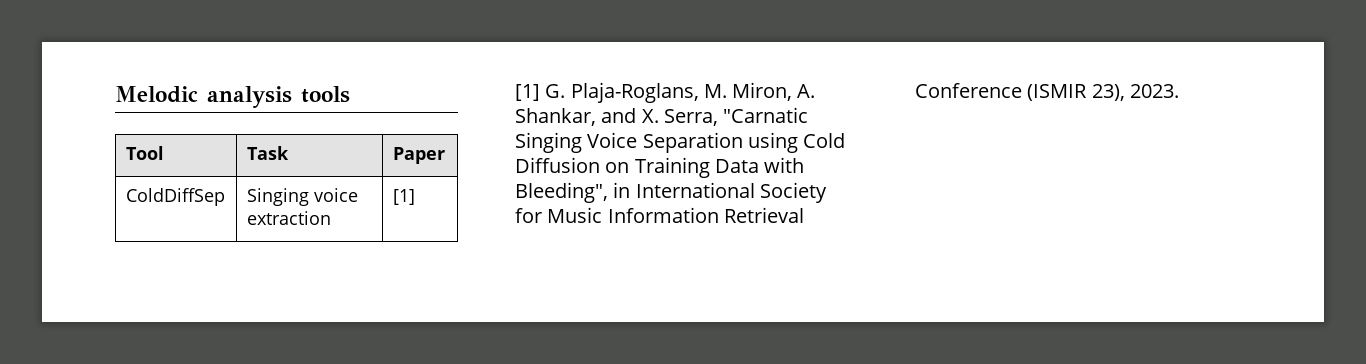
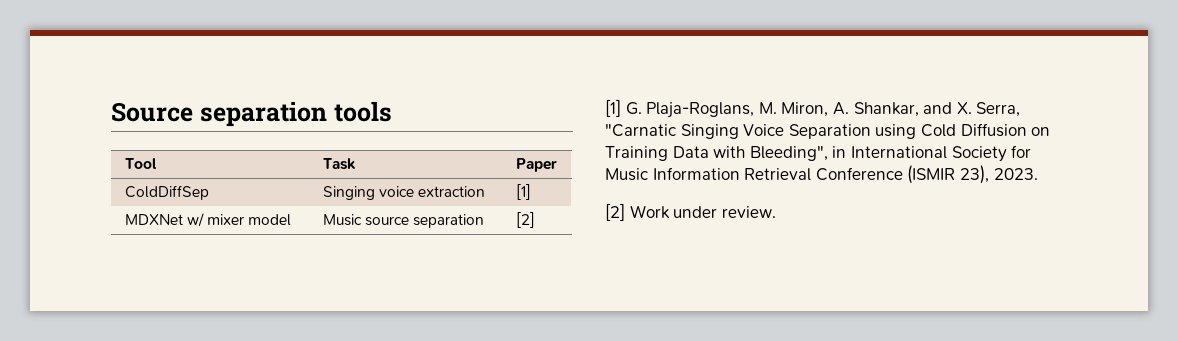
[115,86,292,108] Melodic analysis -> [111,101,327,127] Source separation
(415, 197) none -> [124,213,292,227] [322,214,484,228] [515,212,535,228] // MDXNet w/ mixer model | Music source separation | [2]
(1179, 91) none -> [605,203,776,221] // [2] Work under review.

